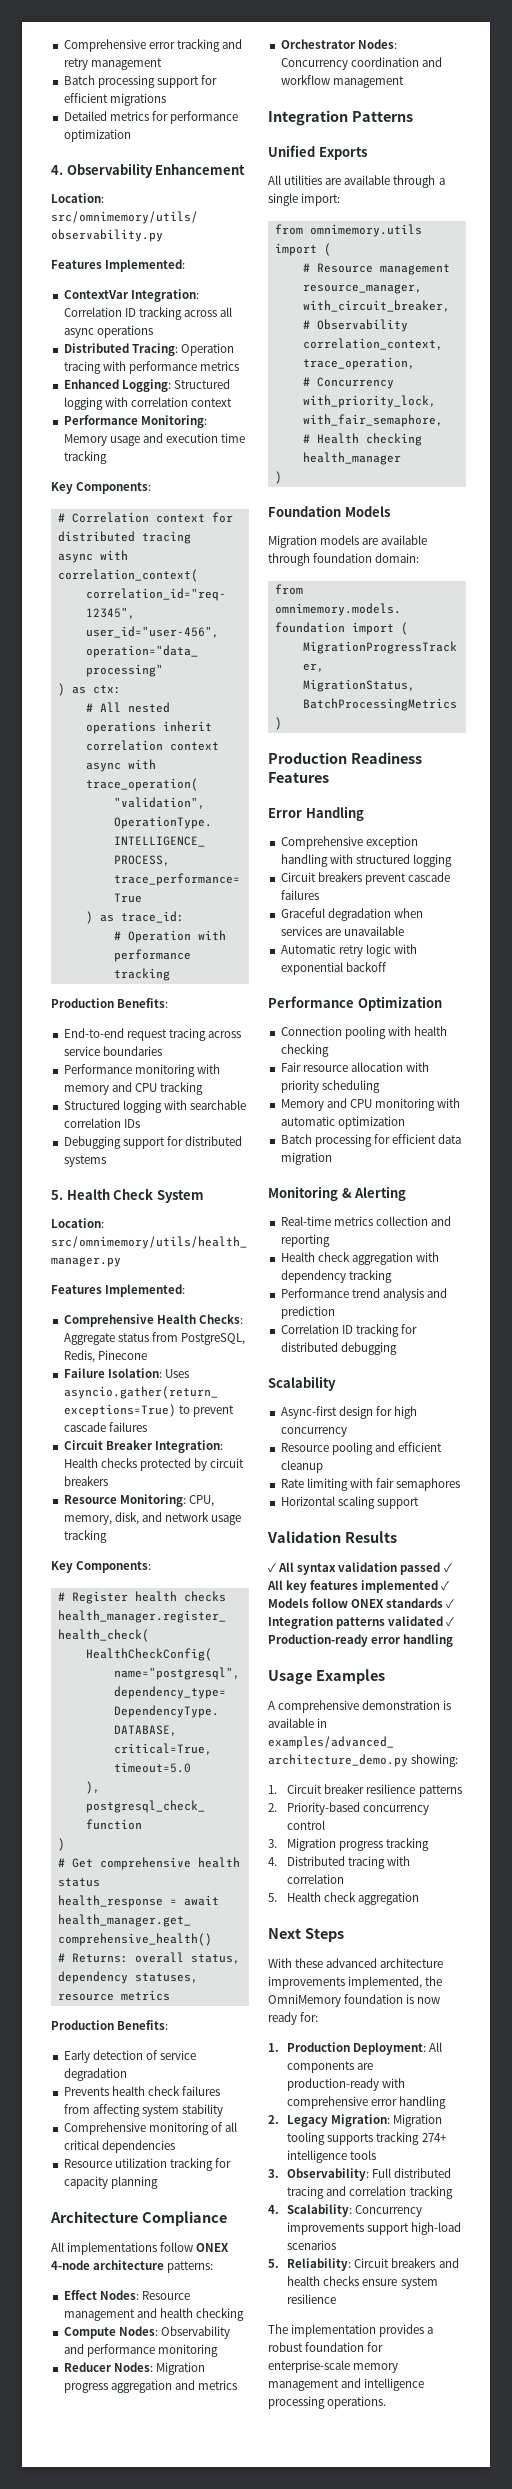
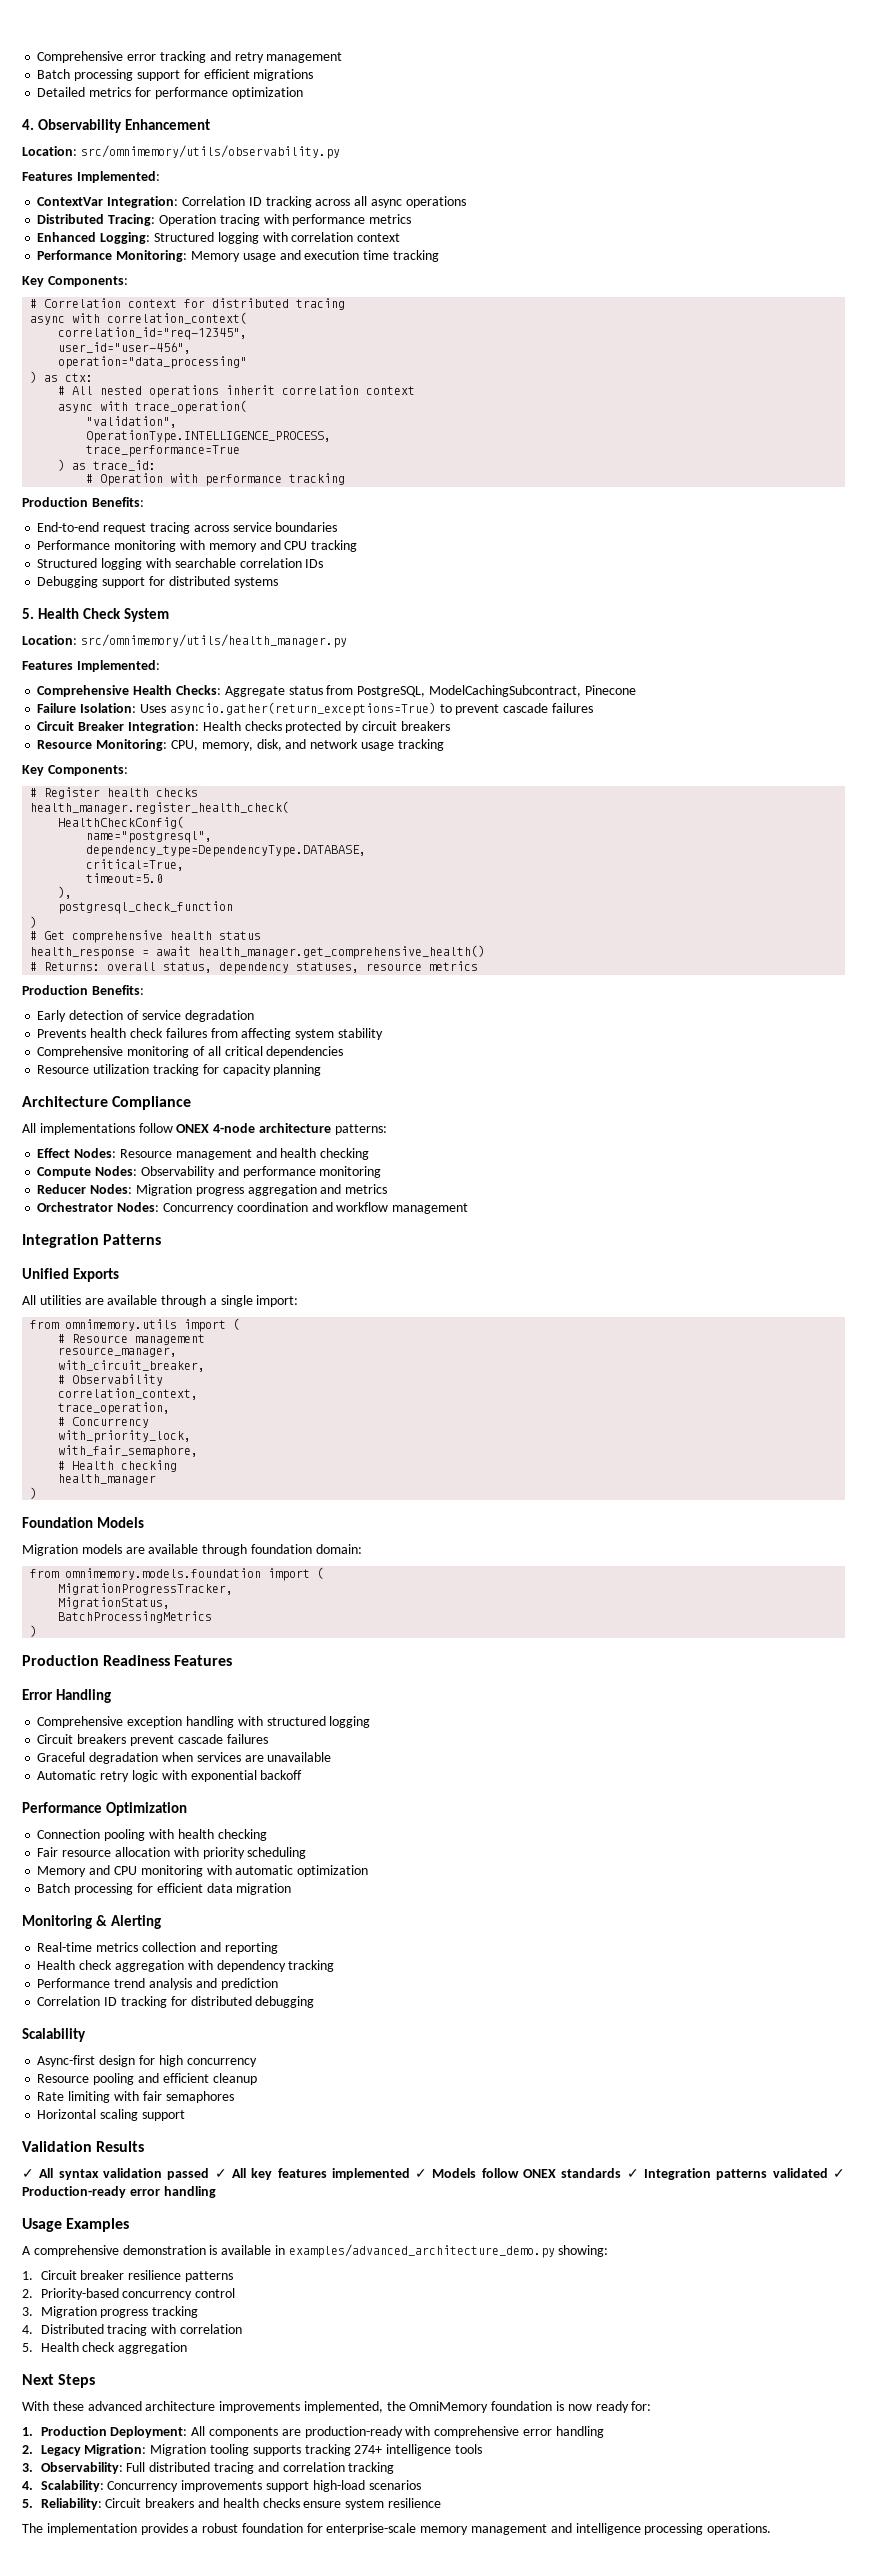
[63,1350,95,1363] Redis, -> [428,685,581,697] ModelCachingSubcontract,

